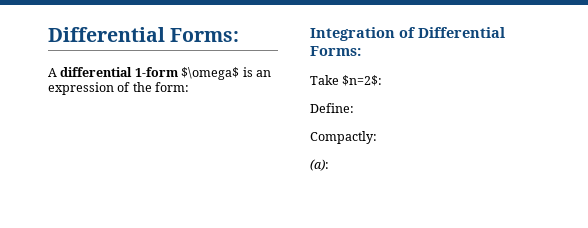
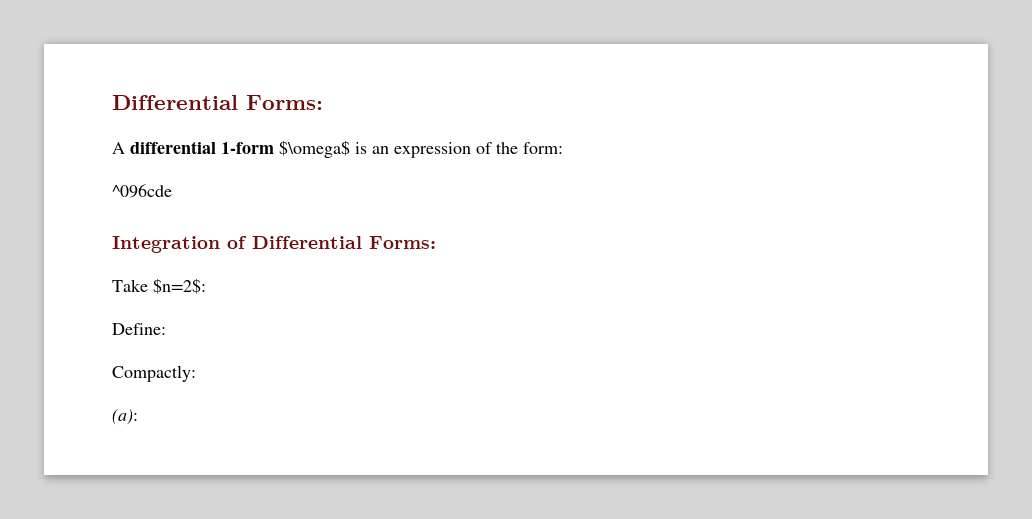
(190, 87) none -> [112,184,172,198] // ^096cde

